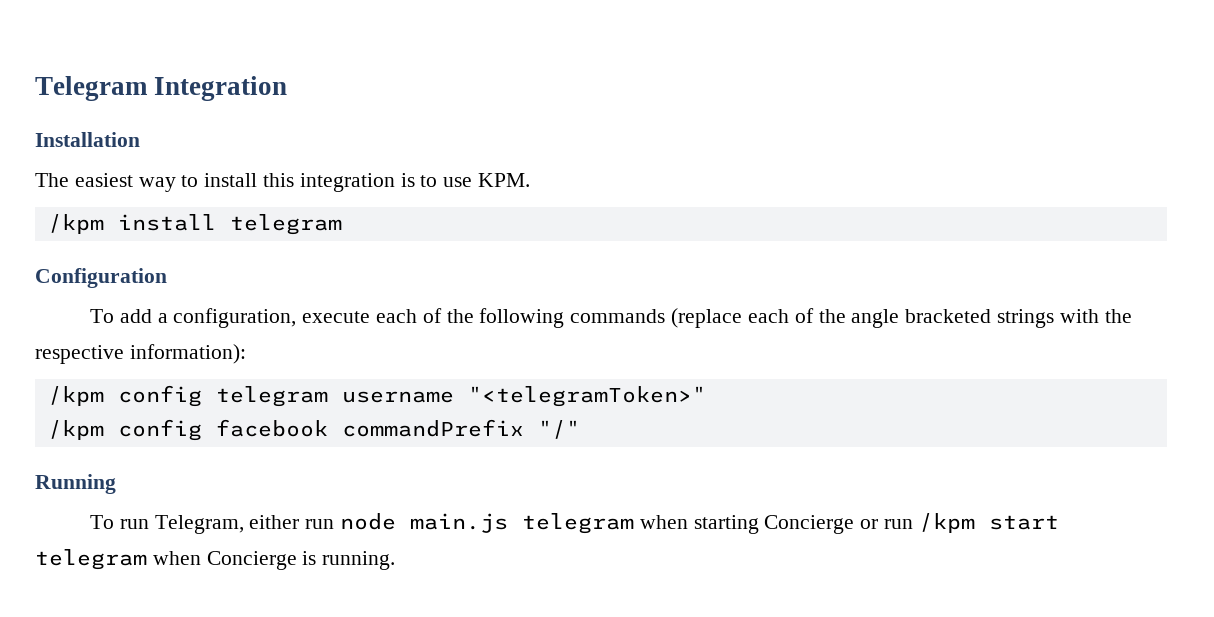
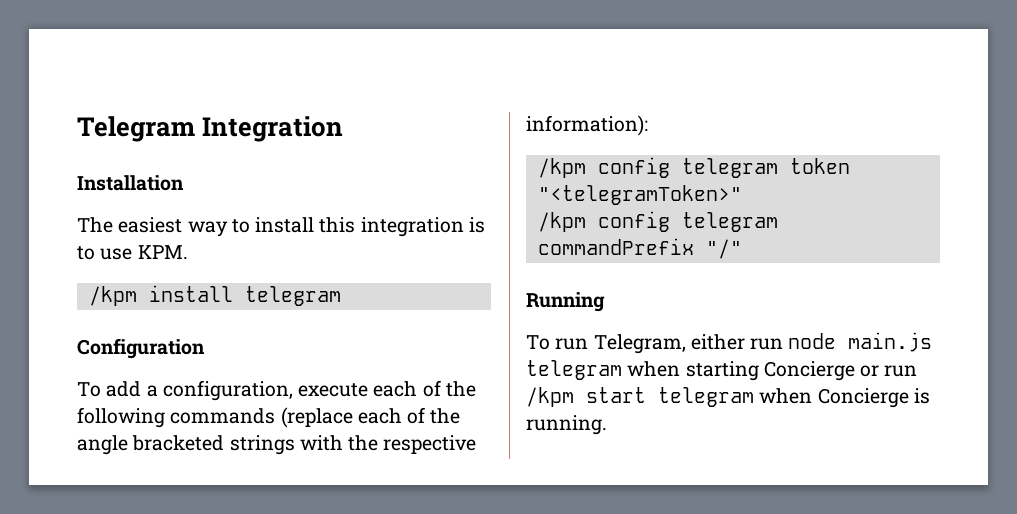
[341,391,454,403] username -> [789,158,850,174] token
[215,419,328,437] facebook -> [681,212,778,232] telegram

